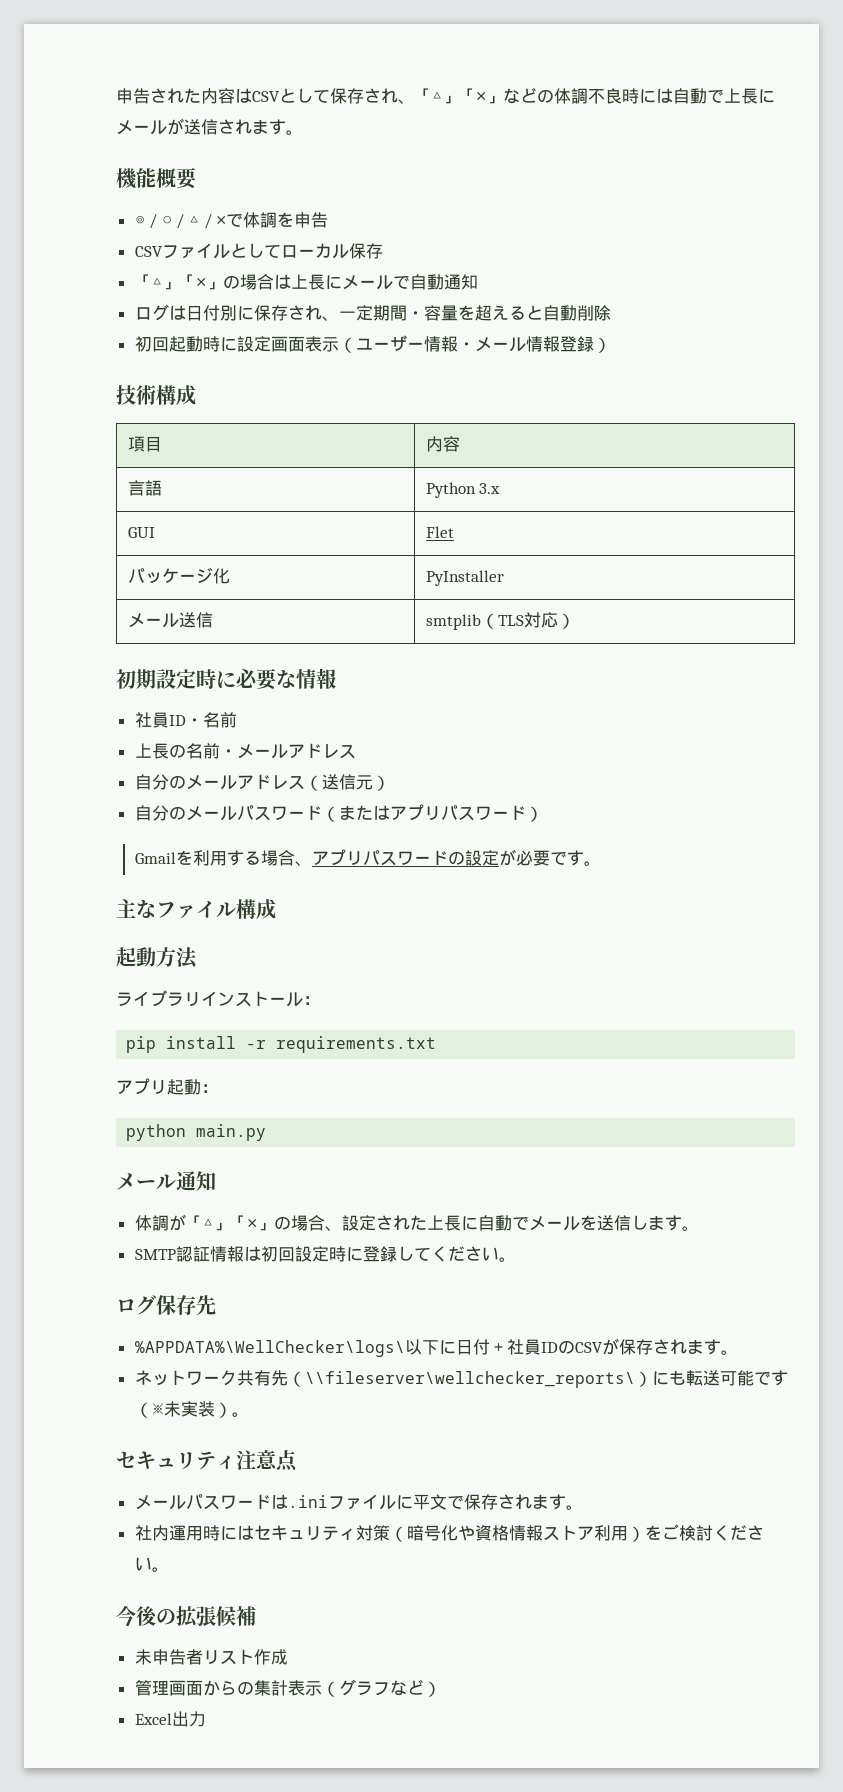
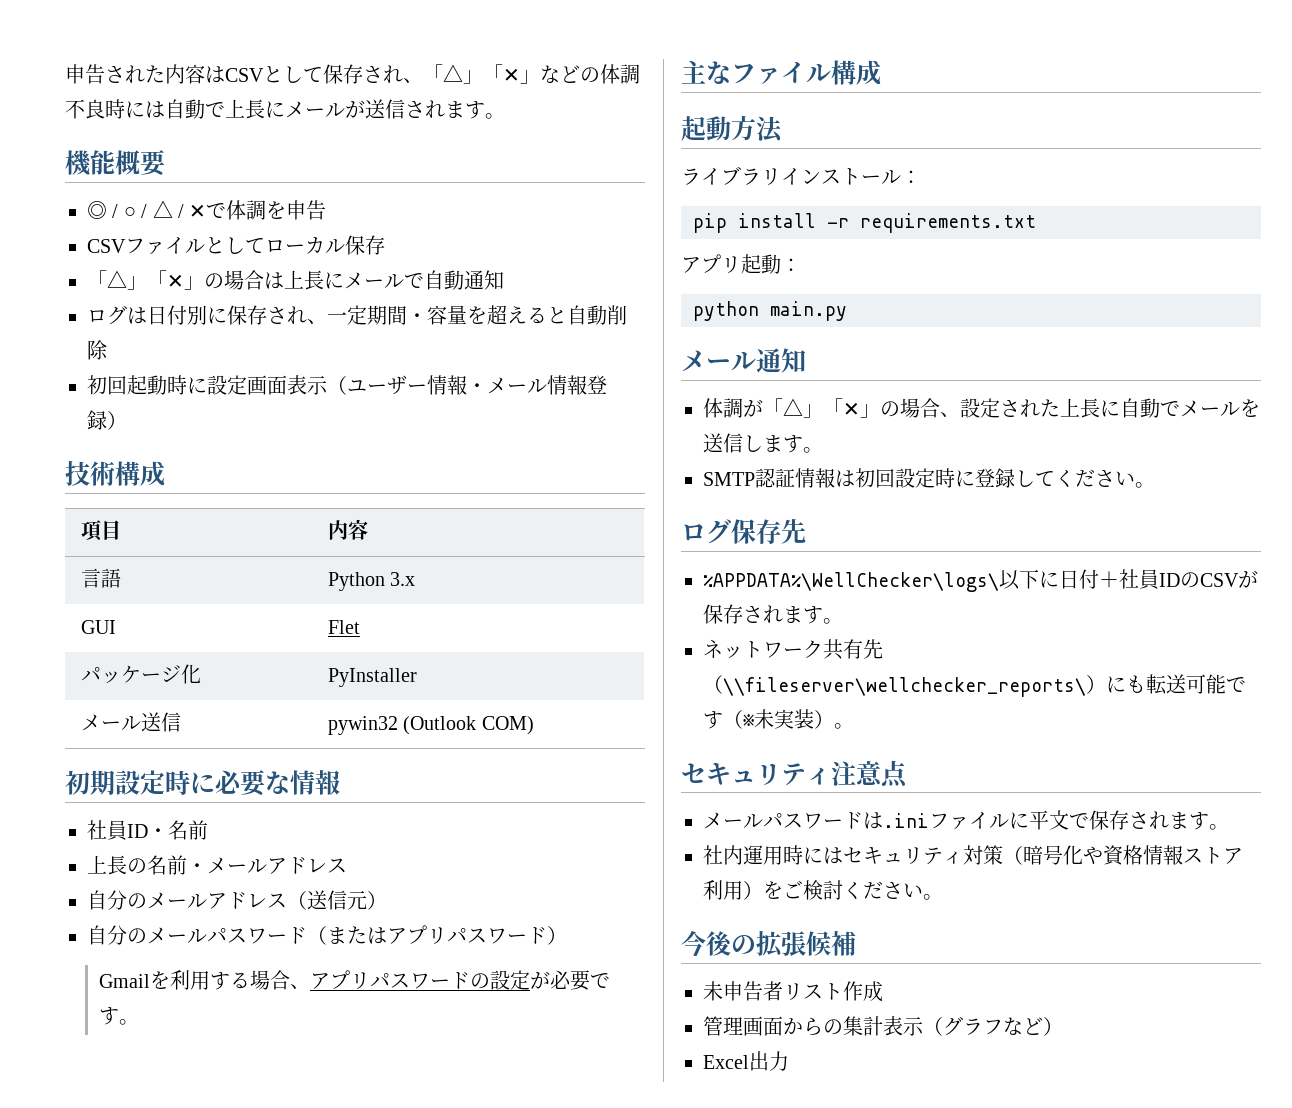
[425,612,575,630] smtplib（TLS対応） -> [327,716,534,735] pywin32 (Outlook COM)

